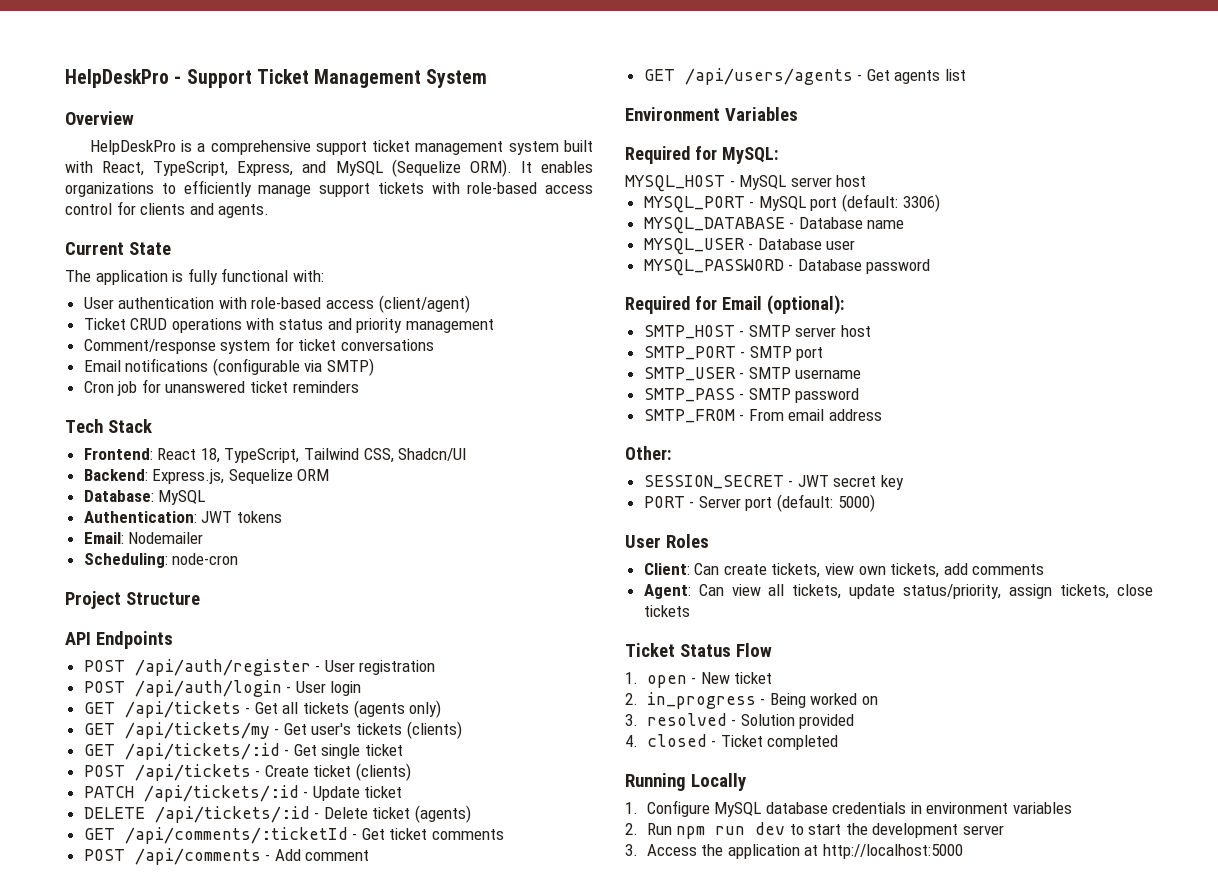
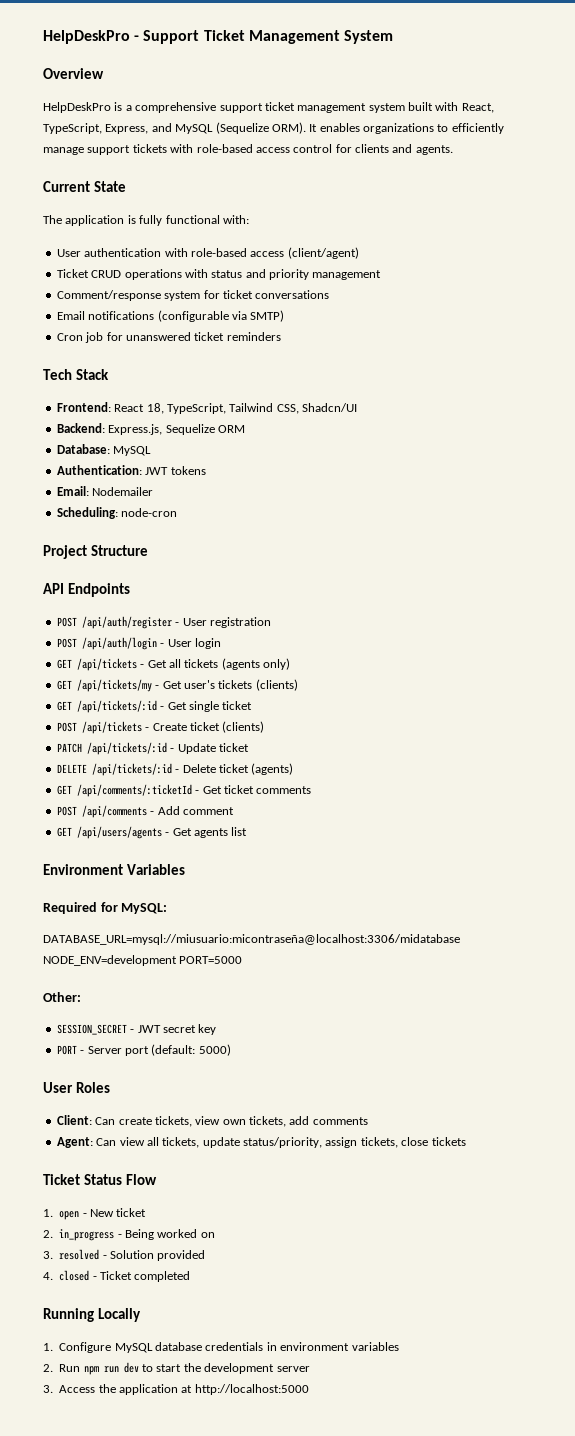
[625,175,867,192] [643,194,940,213] [643,217,905,234] [643,238,856,255] [643,259,931,276] [625,295,844,315] [643,325,872,339] [643,346,824,361] [643,367,862,381] [643,388,860,403] [643,409,883,423] MYSQL_HOST - MySQL server host // MYSQL_PORT - MySQL port (default: 3306) // MYSQL_DATABASE - Database name // MYSQL_USER - Database user // MYSQL_PASSWORD - Database password // Required for Email (optional): // SMTP_HOST - SMTP server host // SMTP_PORT - SMTP port // SMTP_USER - SMTP username // SMTP_PASS - SMTP password // SMTP_FROM - From email address -> [43,934,460,945] [43,955,243,966] DATABASE_URL=mysql://miusuario:micontraseña@localhost:3306/midatabase NODE_ENV=development PORT=5000

